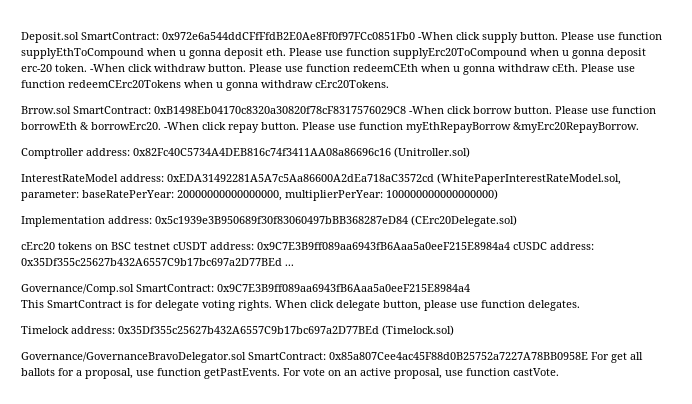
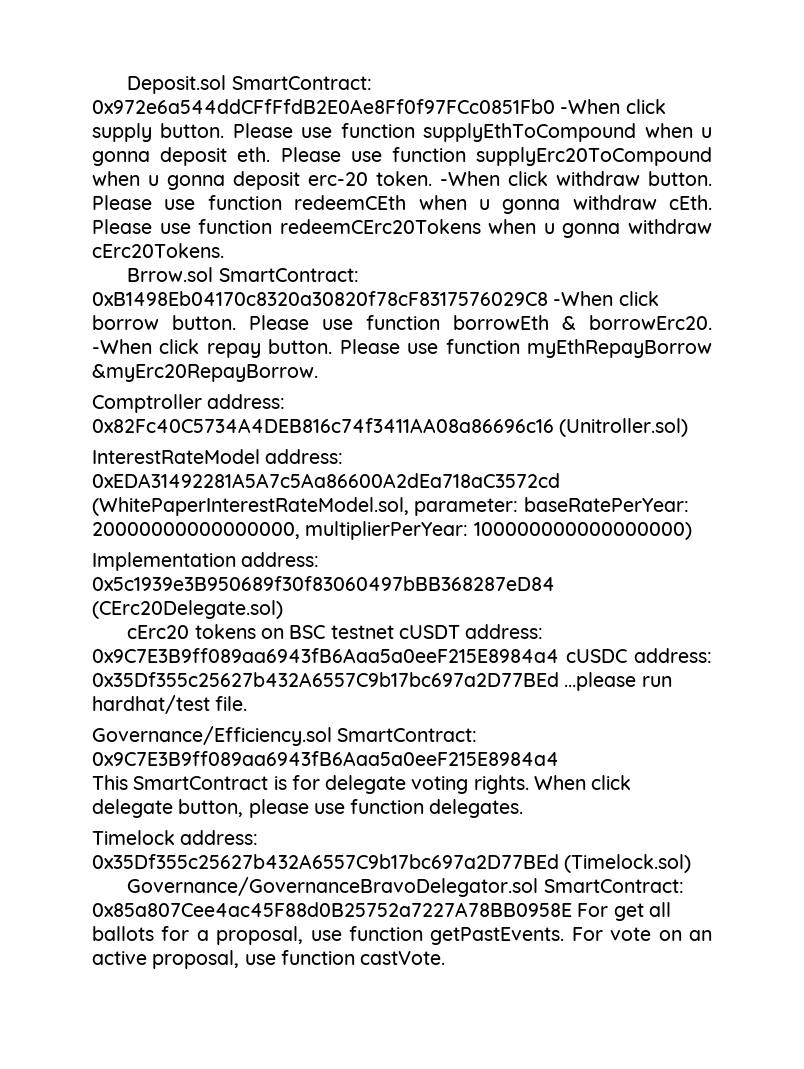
[285,264,294,266] [21,284,134,295] ... // Governance/Comp.sol -> [564,672,672,691] [92,695,248,714] [92,726,332,746] ...please run hardhat/test file. // Governance/Efficiency.sol

